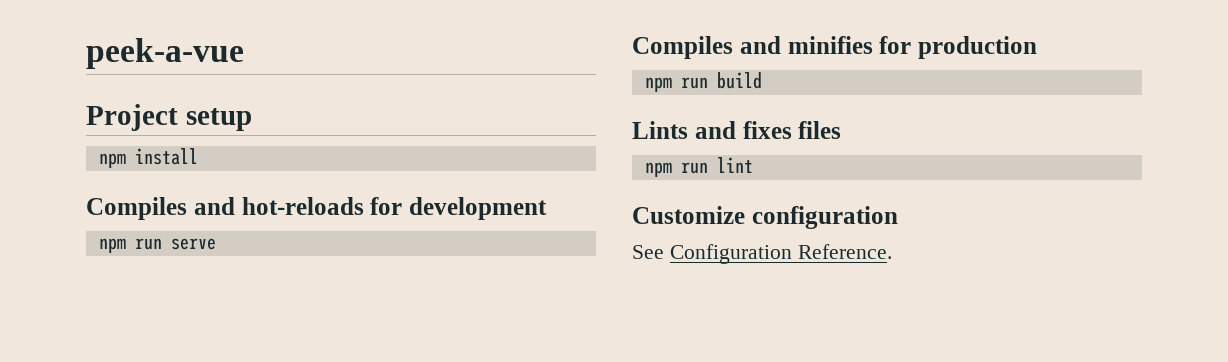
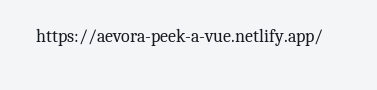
[86,38,244,69] [86,104,252,131] [98,148,198,168] [86,197,547,220] [98,238,216,253] [632,36,1037,59] [644,72,762,92] [632,121,842,139] [644,157,753,177] [632,206,898,229] [632,244,892,264] peek-a-vue // Project setup // npm install // Compiles and hot-reloads for development // npm run serve // Compiles and minifies for production // npm run build // Lints and fixes files // npm run lint // Customize configuration // See Configuration Reference. -> [36,28,323,46] https://aevora-peek-a-vue.netlify.app/

